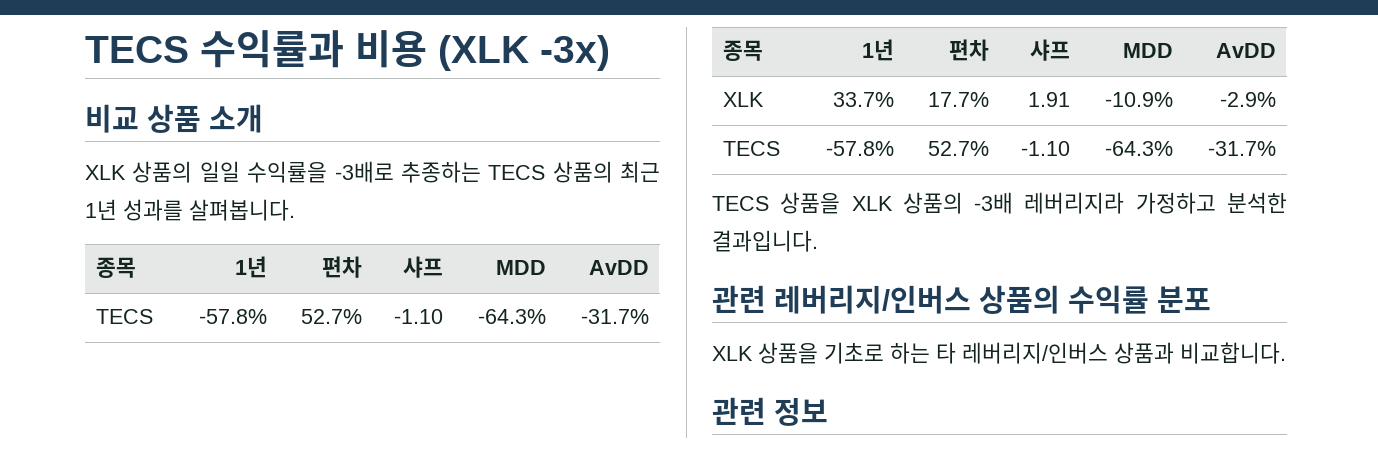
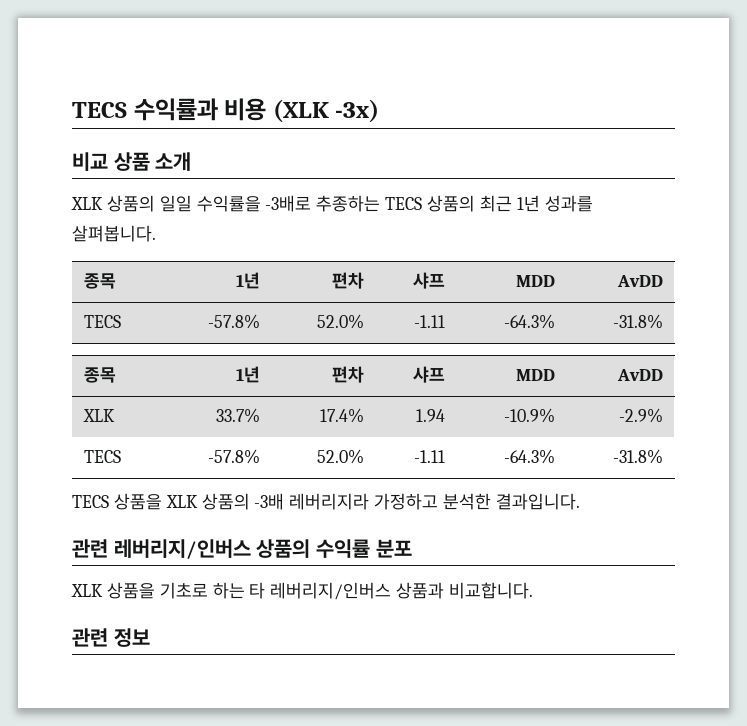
[301,309,363,324] [394,309,444,324] [478,309,547,324] [581,309,650,324] 52.7% | -1.10 | -64.3% | -31.7% -> [317,314,365,329] [414,315,446,328] [504,314,556,329] [613,314,664,329] 52.0% | -1.11 | -64.3% | -31.8%
[928,92,990,107] [1028,92,1071,107] 17.7% | 1.91 -> [320,408,365,423] [416,409,446,422] 17.4% | 1.94
[928,141,990,156] [1021,141,1071,156] [1105,141,1174,156] [1208,141,1277,156] 52.7% | -1.10 | -64.3% | -31.7% -> [317,449,365,464] [414,450,446,463] [504,449,556,464] [613,449,664,464] 52.0% | -1.11 | -64.3% | -31.8%

